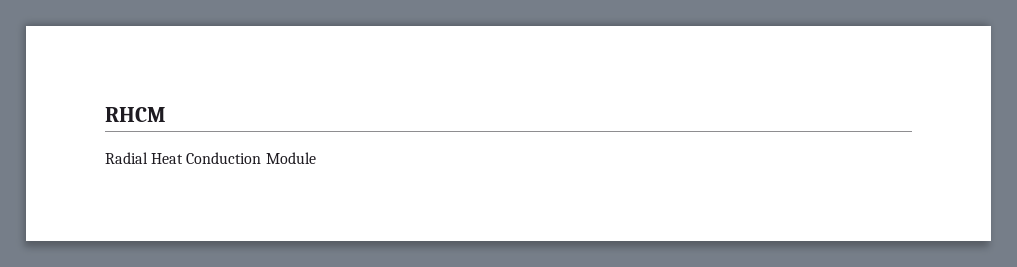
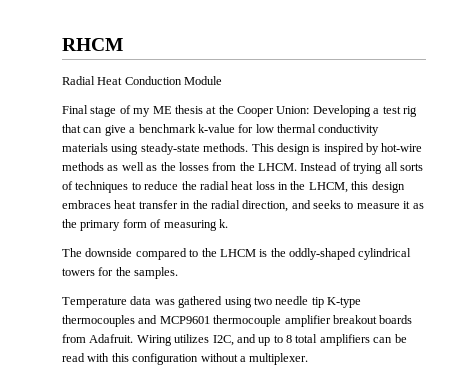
(316, 158) none -> [62,105,417,117] [62,124,380,136] [62,143,423,155] [62,162,423,174] [62,181,405,193] [62,200,424,212] [62,219,228,231] [62,248,412,260] [62,267,179,279] [62,296,361,308] [62,315,413,327] [62,334,407,346] [62,353,309,365] // Final stage of my ME thesis at the Cooper Union: Developing a test rig that can give a benchmark k-value for low thermal conductivity materials using steady-state methods. This design is inspired by hot-wire methods as well as the losses from the LHCM. Instead of trying all sorts of techniques to reduce the radial heat loss in the LHCM, this design embraces heat transfer in the radial direction, and seeks to measure it as the primary form of measuring k. // The downside compared to the LHCM is the oddly-shaped cylindrical towers for the samples. // Temperature data was gathered using two needle tip K-type thermocouples and MCP9601 thermocouple amplifier breakout boards from Adafruit. Wiring utilizes I2C, and up to 8 total amplifiers can be read with this configuration without a multiplexer.

